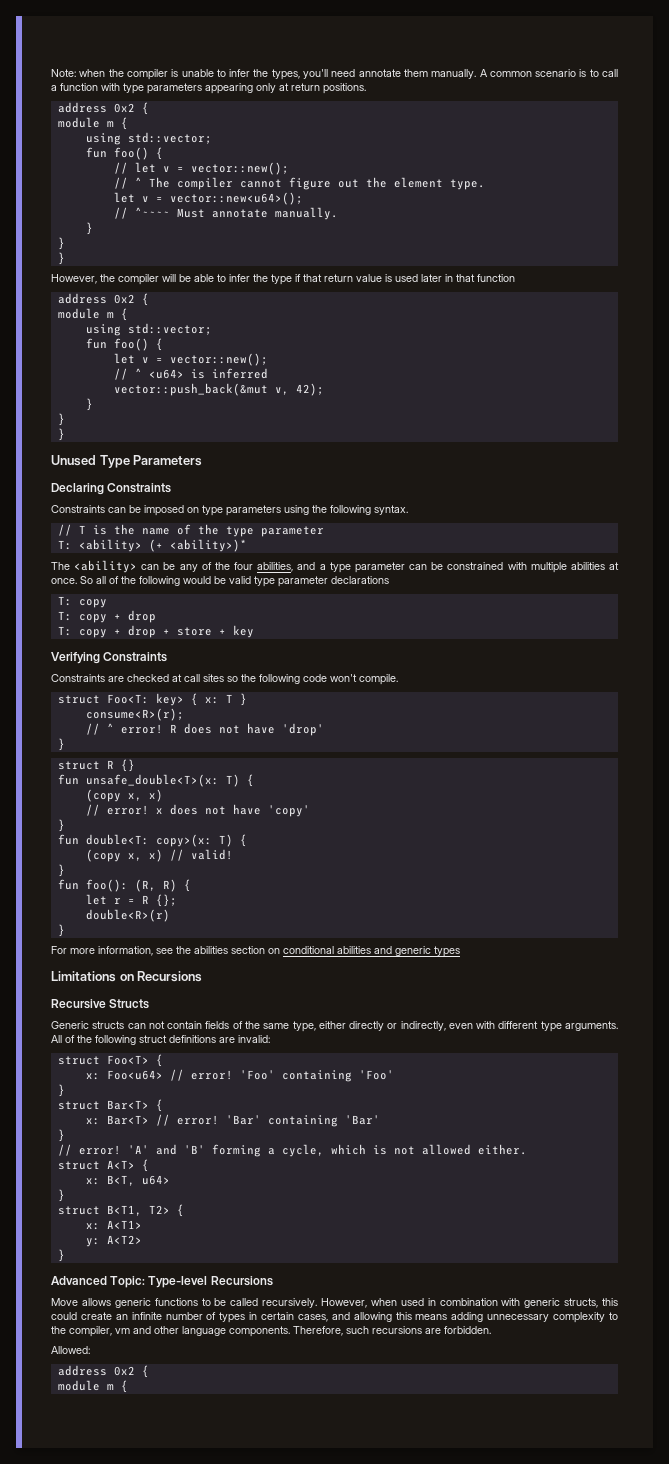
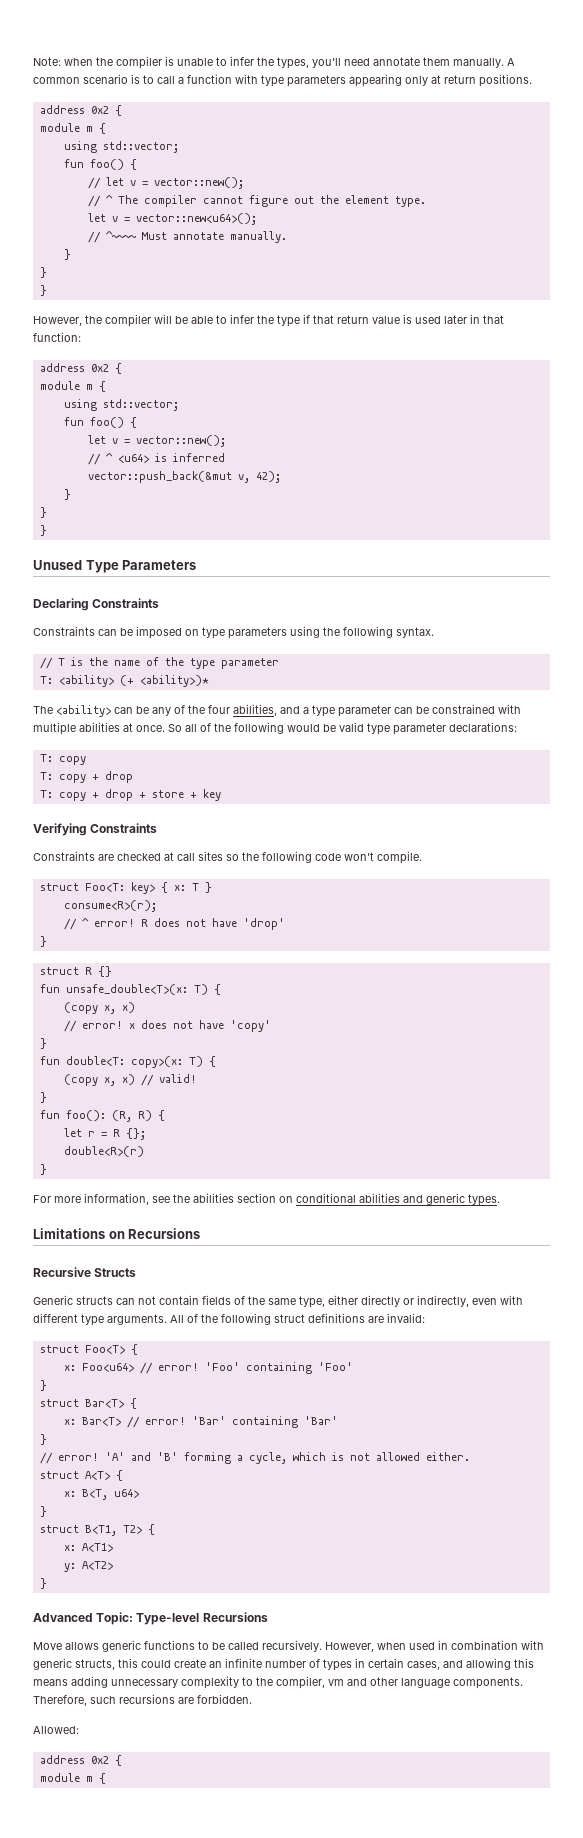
[477,274,515,282] function -> [33,332,81,342] function:
[331,576,389,584] declarations -> [449,722,517,732] declarations:
[434,946,460,957] types -> [468,1194,500,1206] types.

